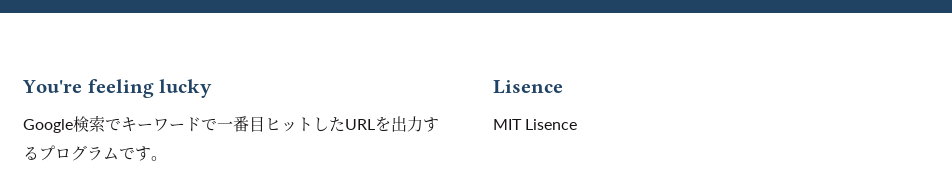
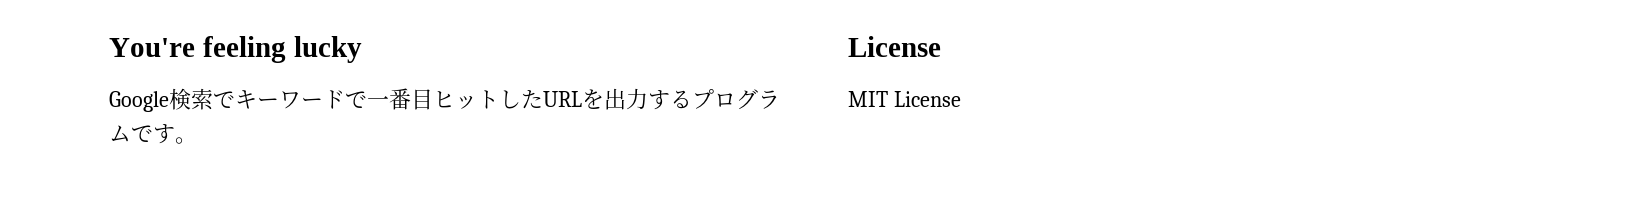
[493,80,563,94] Lisence -> [848,36,941,57] License
[525,119,578,130] Lisence -> [893,91,961,107] License

